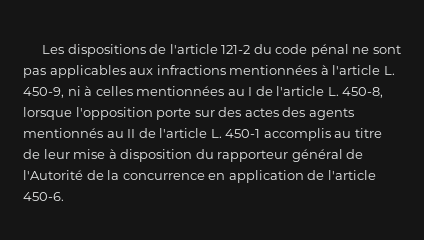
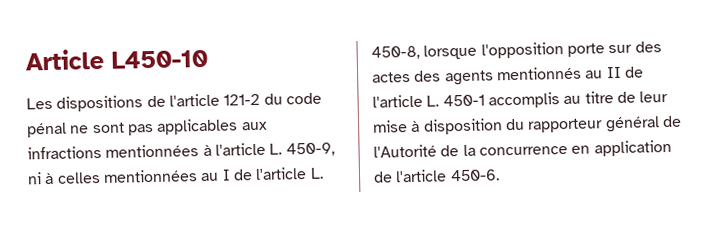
(42, 49) none -> [25,48,208,71] Article L450-10 //

